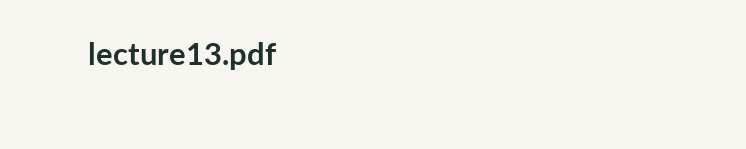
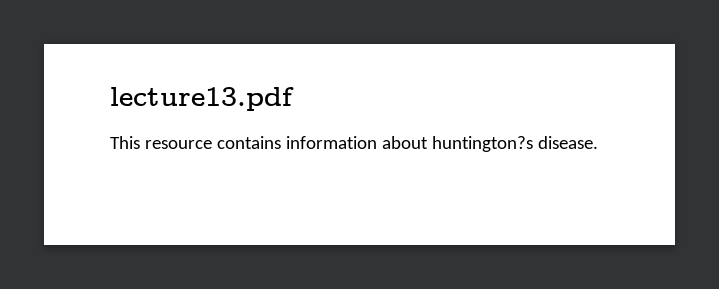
(276, 56) none -> [110,136,598,152] // This resource contains information about huntington?s disease.

